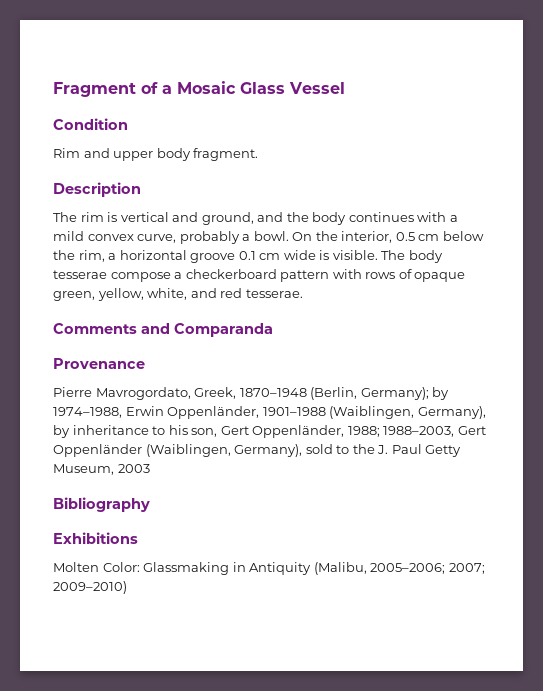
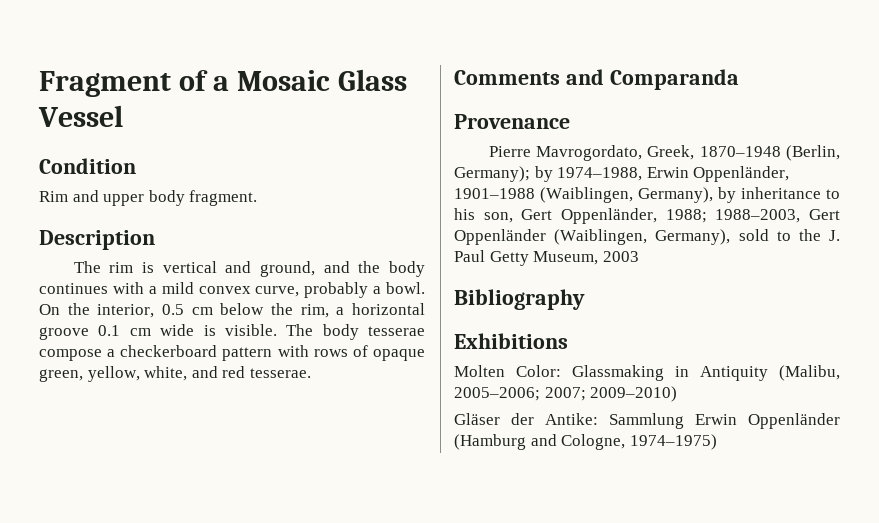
(127, 587) none -> [454,413,840,429] [454,434,717,450] // Gläser der Antike: Sammlung Erwin Oppenländer (Hamburg and Cologne, 1974–1975)

